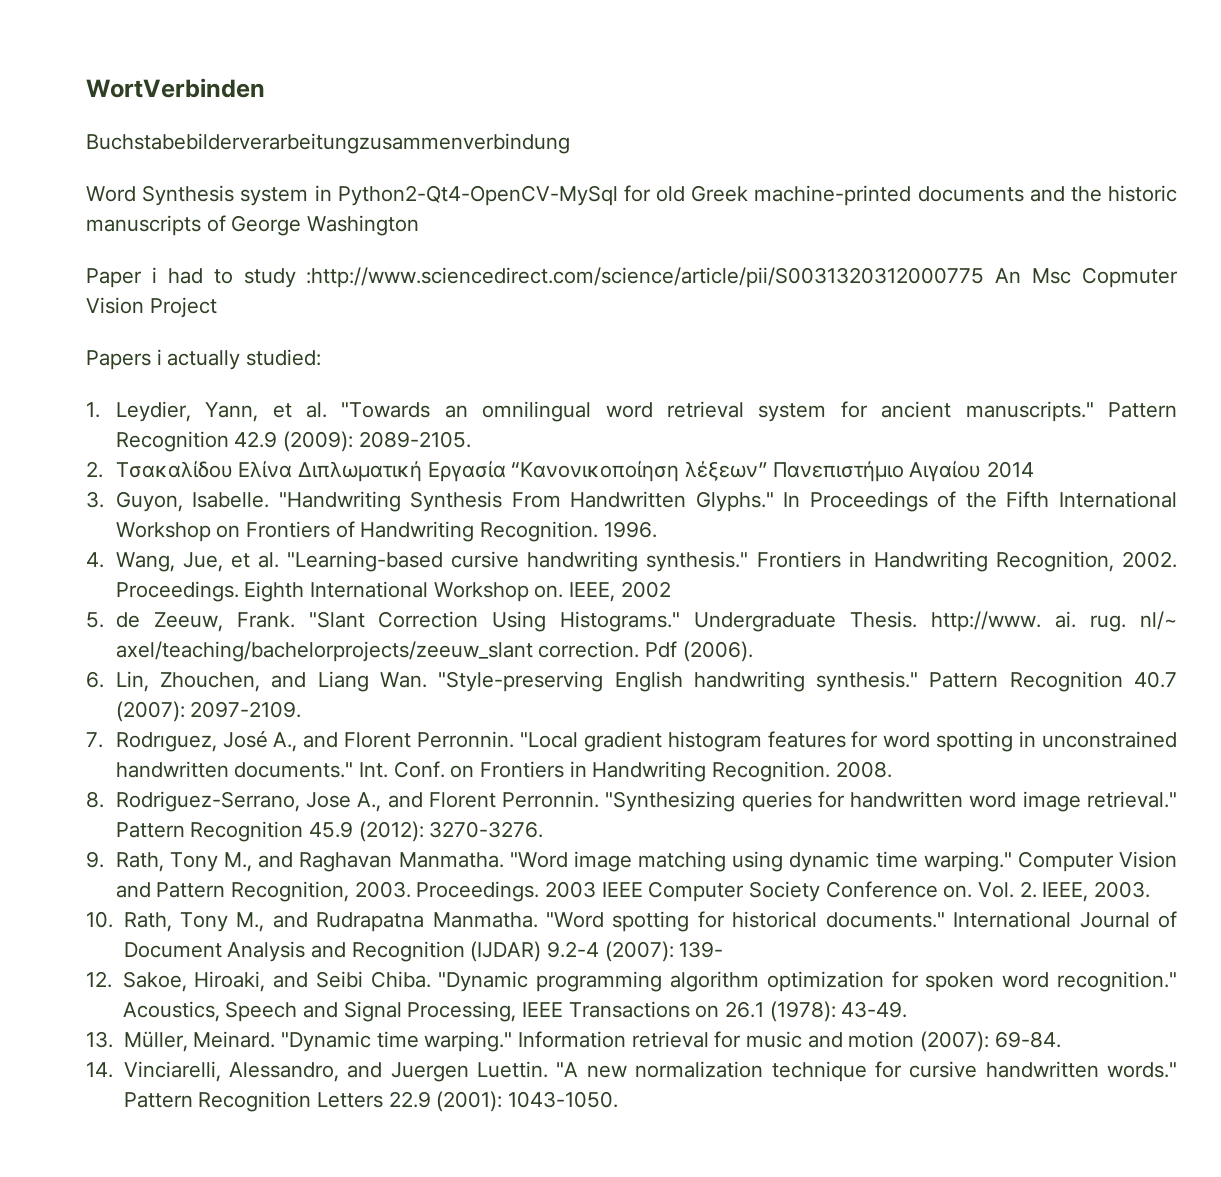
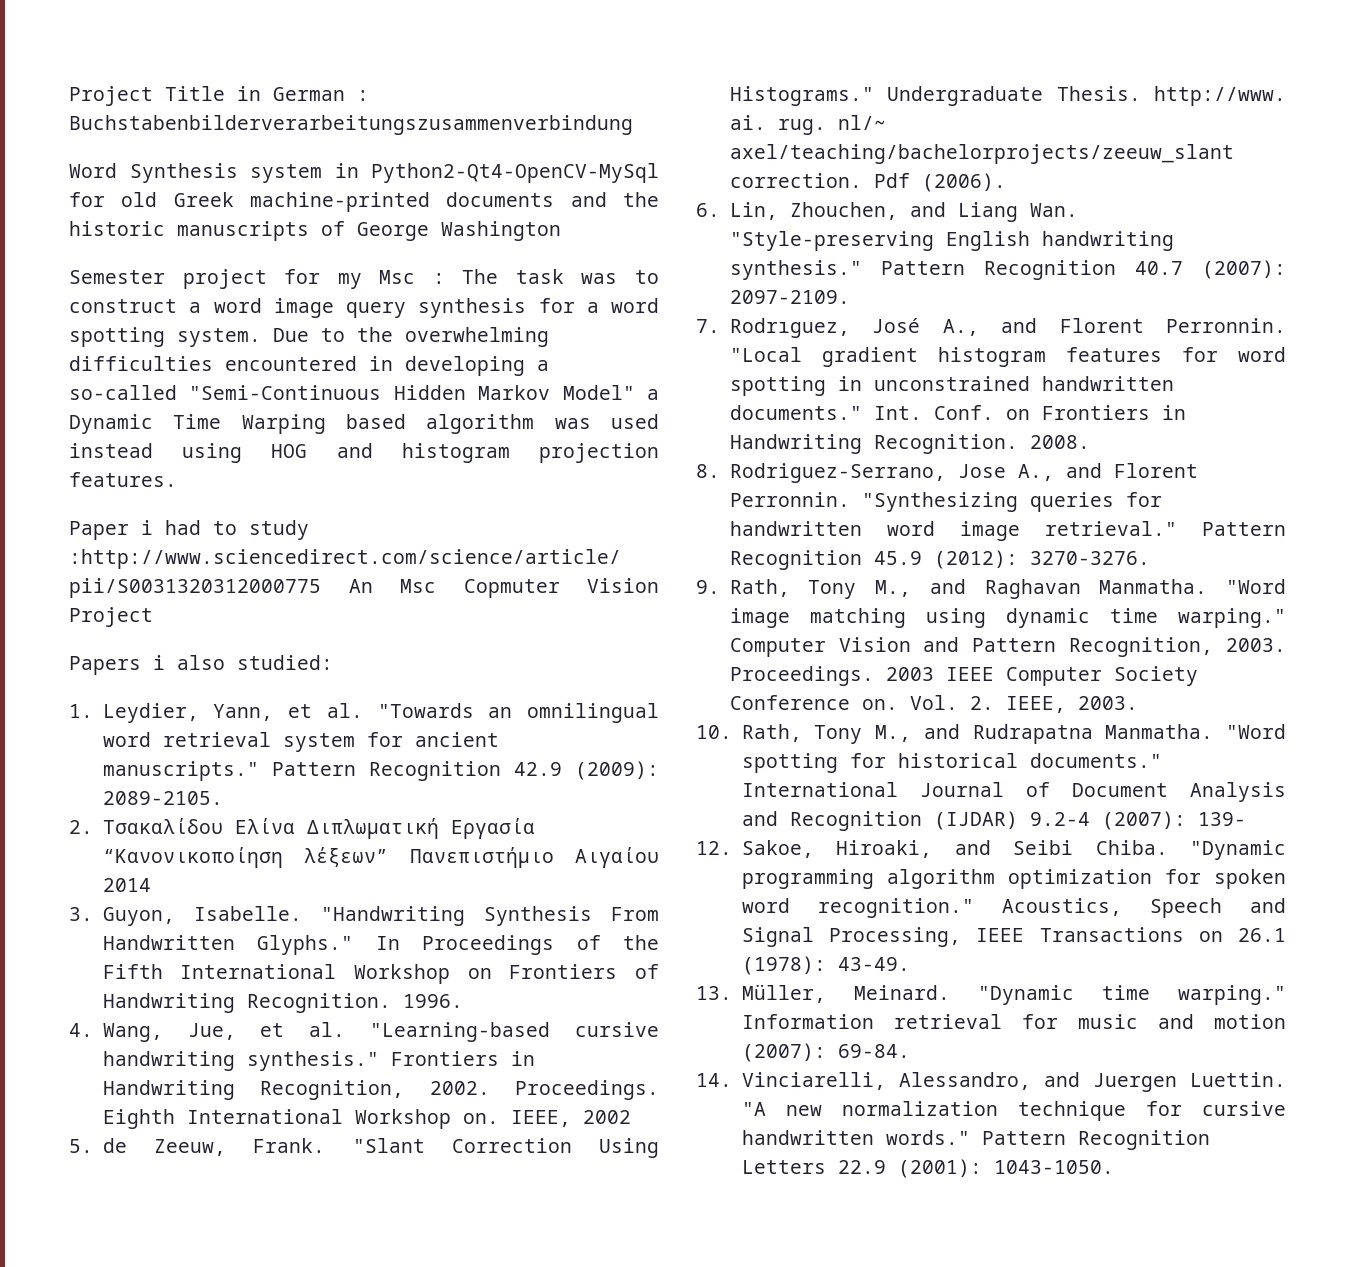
[86,78,265,98] [86,133,570,154] WortVerbinden // Buchstabebilderverarbeitungzusammenverbindung -> [69,86,369,106] [69,115,633,135] Project Title in German : Buchstabenbilderverarbeitungszusammenverbindung
(420, 225) none -> [69,269,659,289] [69,298,659,318] [69,327,549,347] [69,356,549,376] [69,385,659,400] [69,414,659,434] [69,443,659,463] [69,472,177,487] // Semester project for my Msc : The task was to construct a word image query synthesis for a word spotting system. Due to the overwhelming difficulties encountered in developing a so-called "Semi-Continuous Hidden Markov Model" a Dynamic Time Warping based algorithm was used instead using HOG and histogram projection features.
[167,350,241,370] actually -> [177,655,225,670] also

